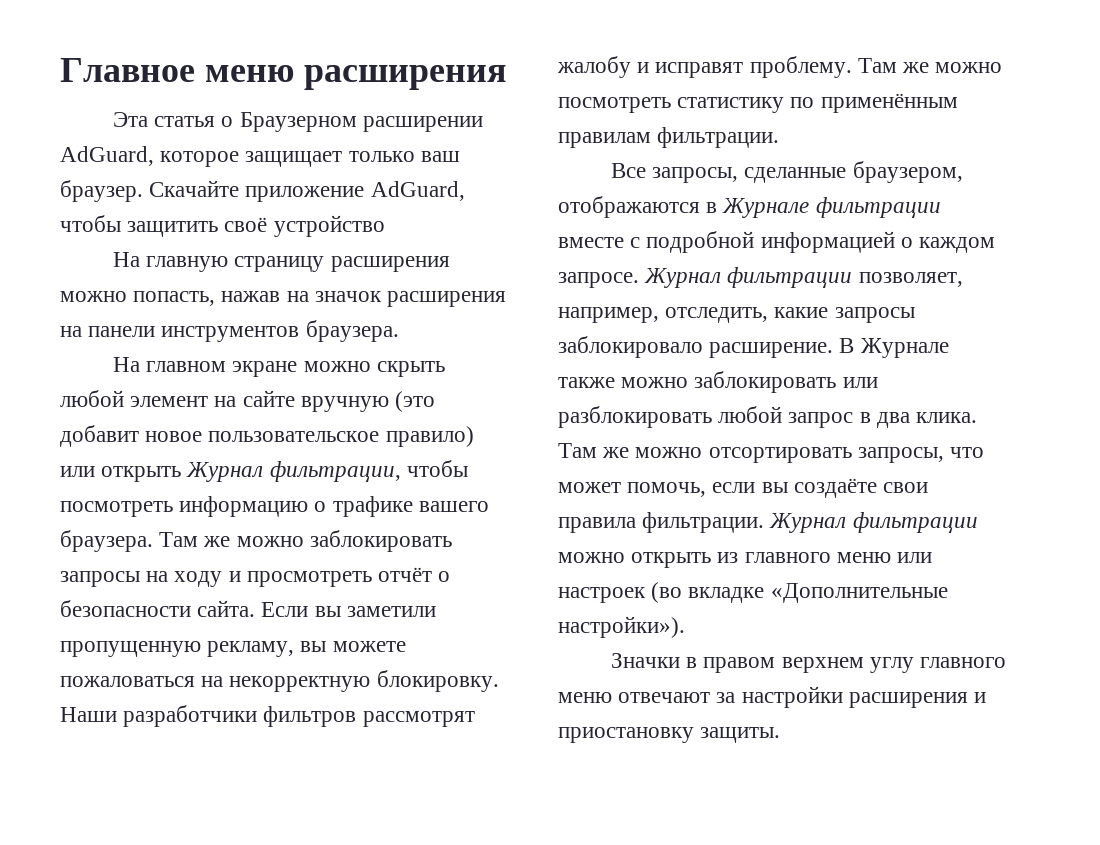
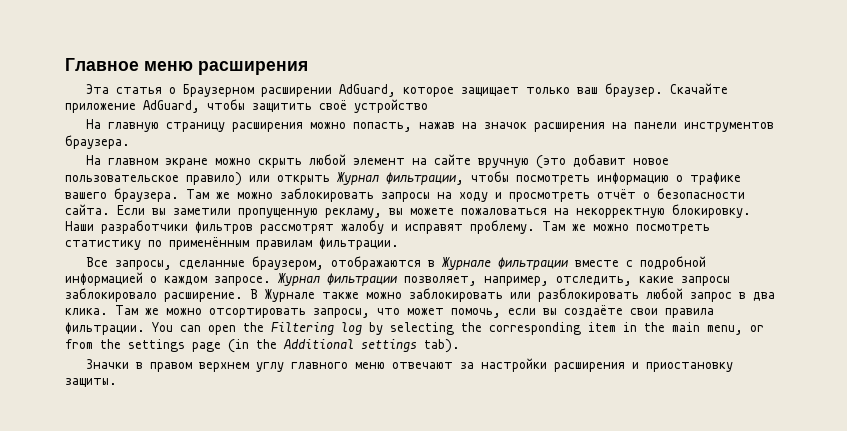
[769,512,978,533] [558,552,933,568] [558,582,948,603] [558,616,685,638] Журнал фильтрации можно открыть из главного меню или настроек (во вкладке «Дополнительные настройки»). -> [152,322,764,335] [65,339,460,353] You can open the Filtering log by selecting the corresponding item in the main menu, or from the settings page (in the Additional settings tab).

